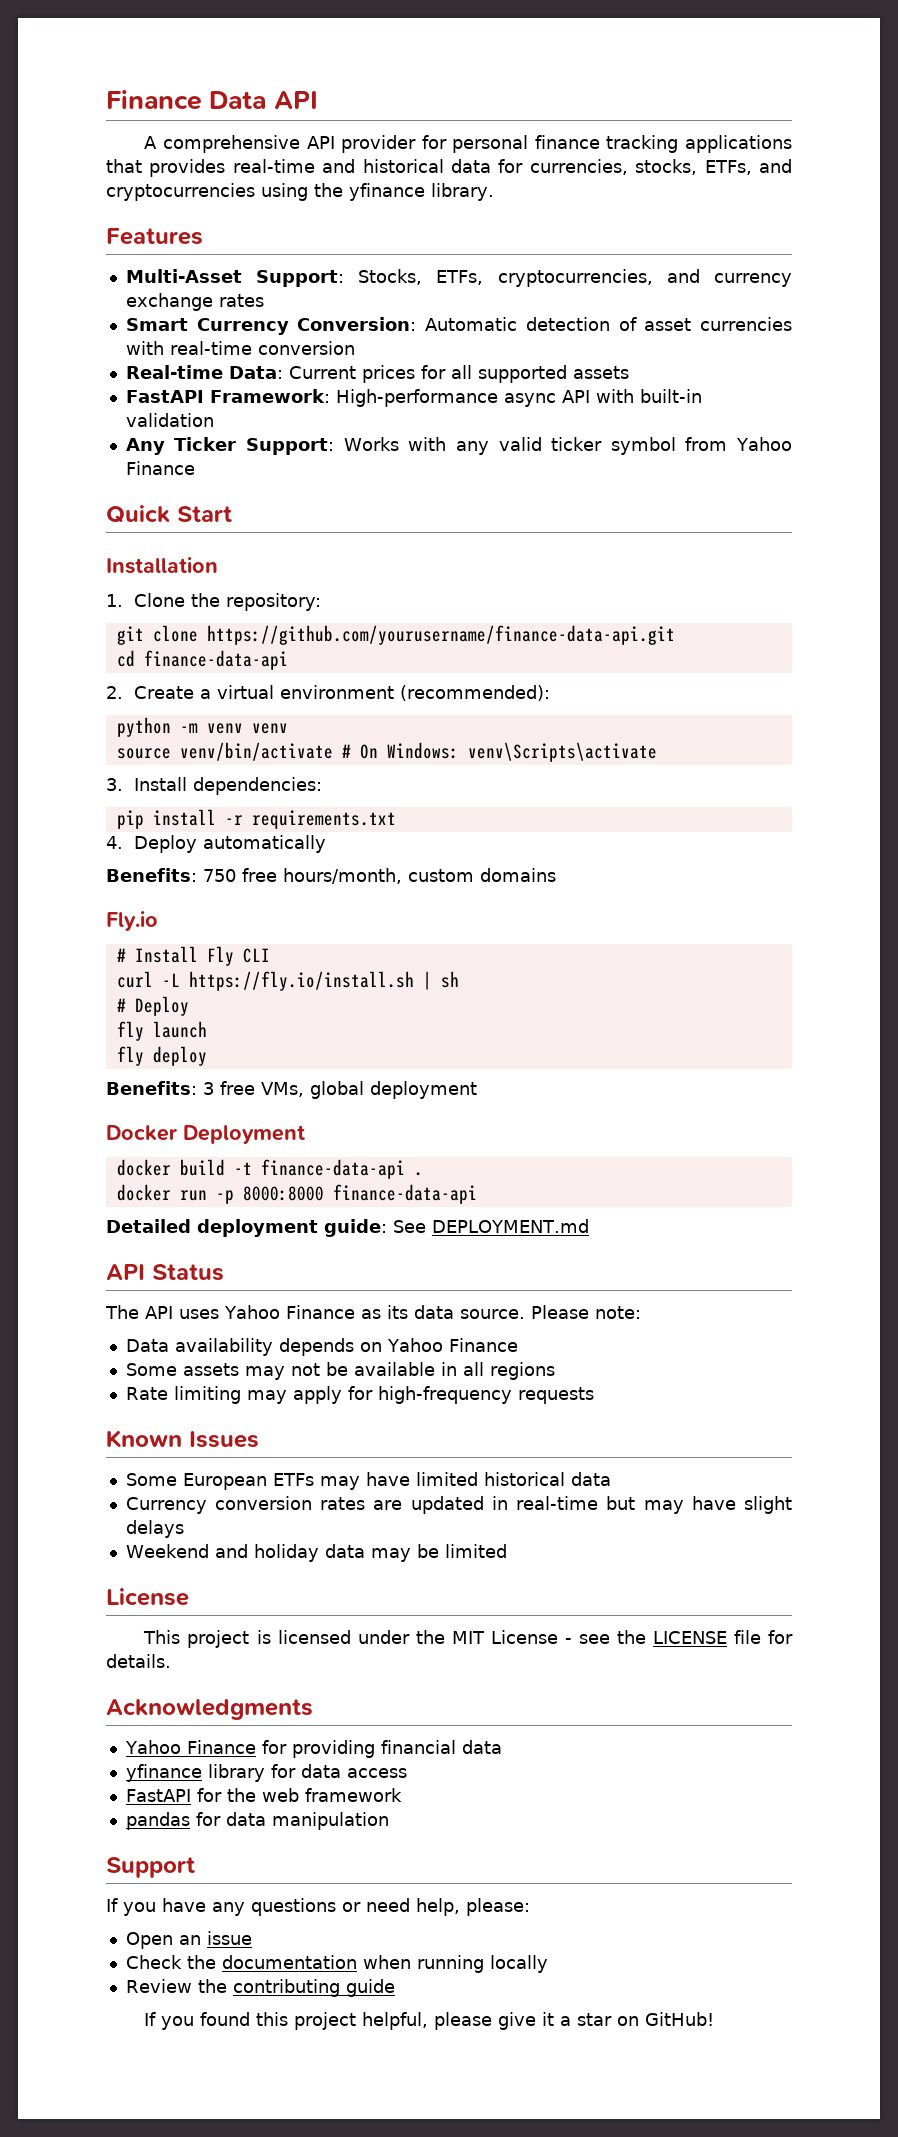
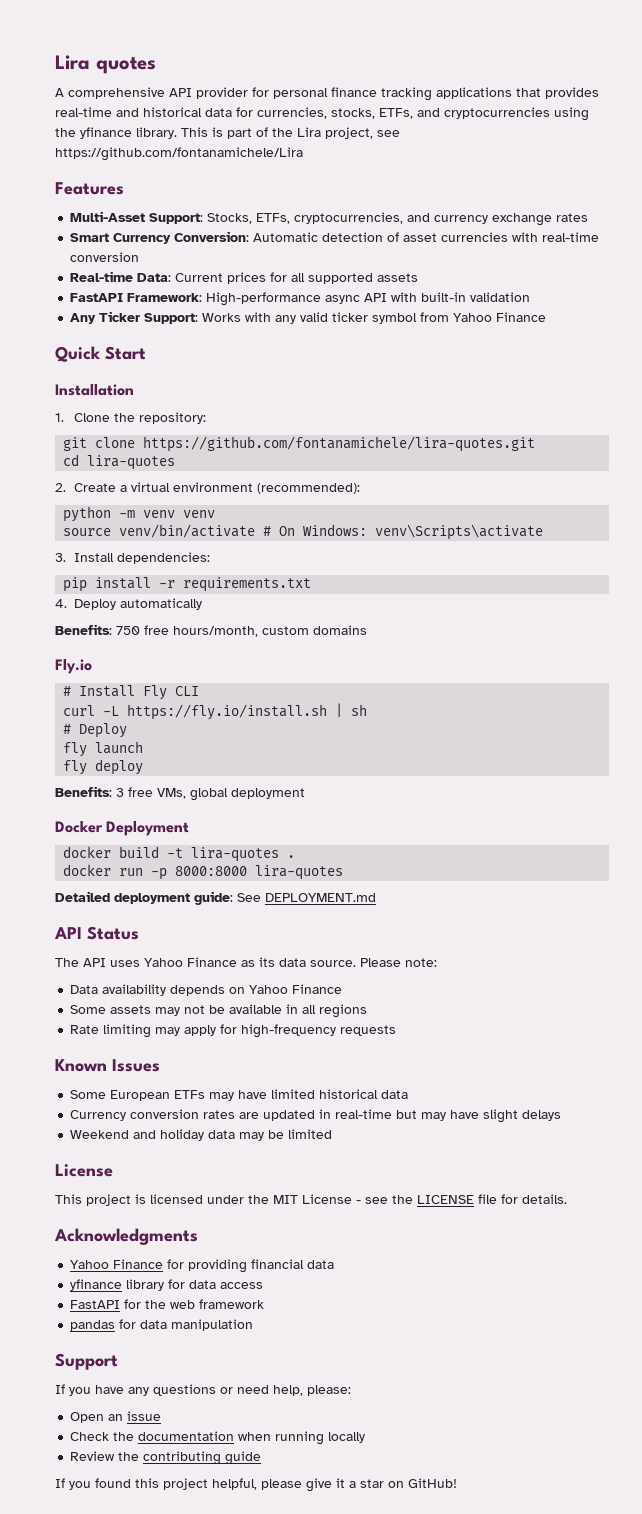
[106,90,318,110] Finance Data API -> [55,55,156,74] Lira quotes
(494, 192) none -> [181,127,400,139] [55,147,303,161] This is part of the Lira project, see https://github.com/fontanamichele/Lira
[206,625,675,645] https://github.com/yourusername/finance-data-api.git -> [143,436,536,452] https://github.com/fontanamichele/lira-quotes.git
[143,650,288,670] finance-data-api -> [87,455,176,470] lira-quotes
[260,1159,405,1179] finance-data-api -> [191,847,280,862] lira-quotes
[332,1184,477,1204] finance-data-api -> [255,865,344,880] lira-quotes

